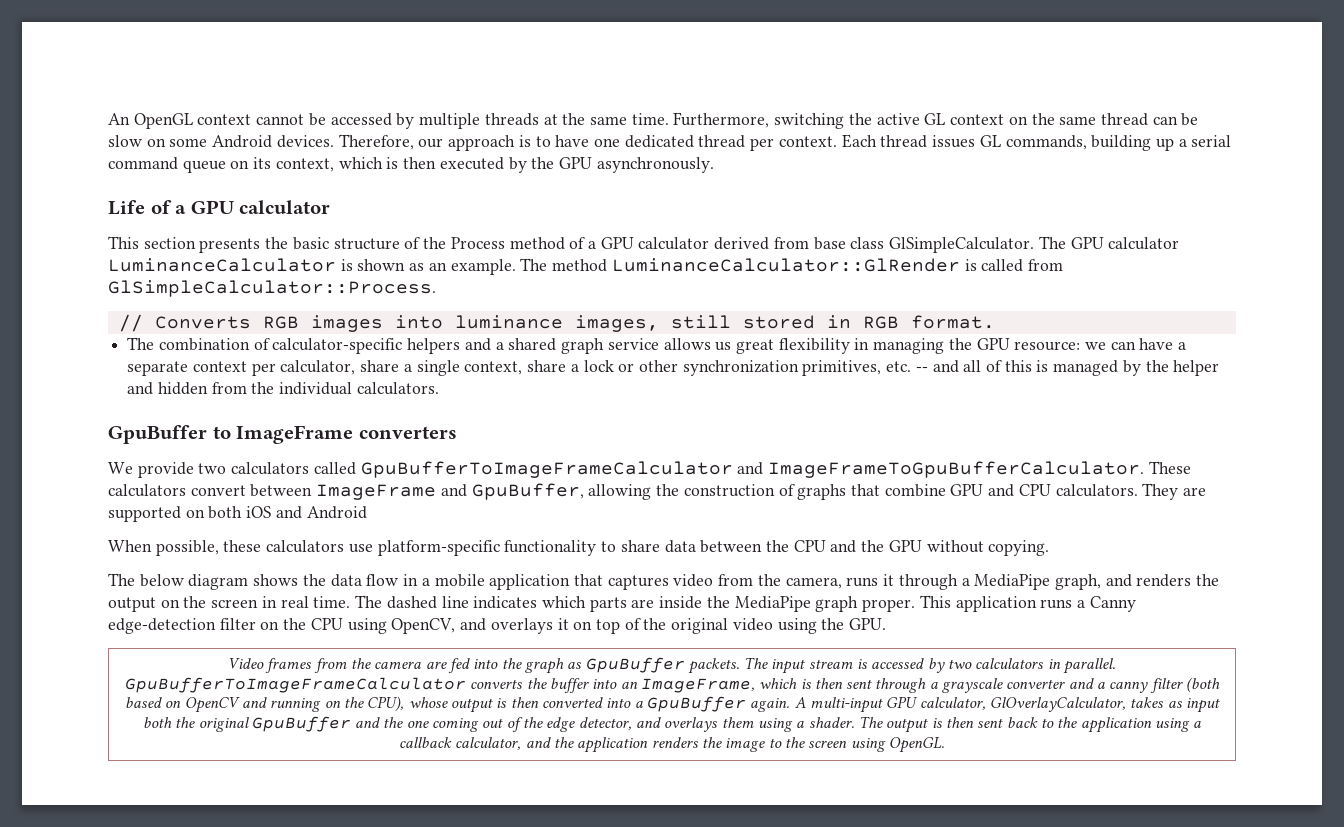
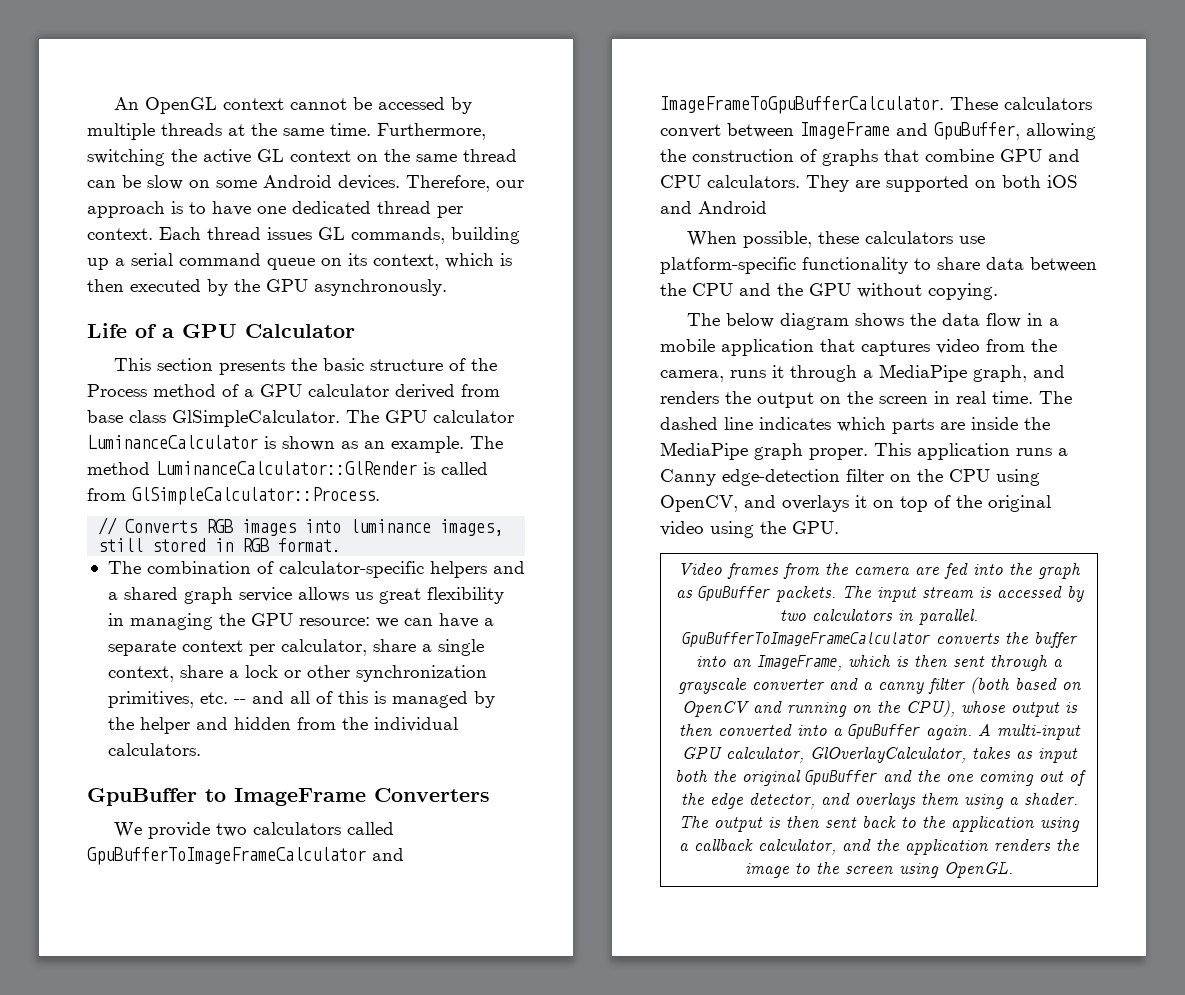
[239,200,331,214] calculator -> [245,324,355,338] Calculator
[358,426,457,439] converters -> [374,788,490,802] Converters

